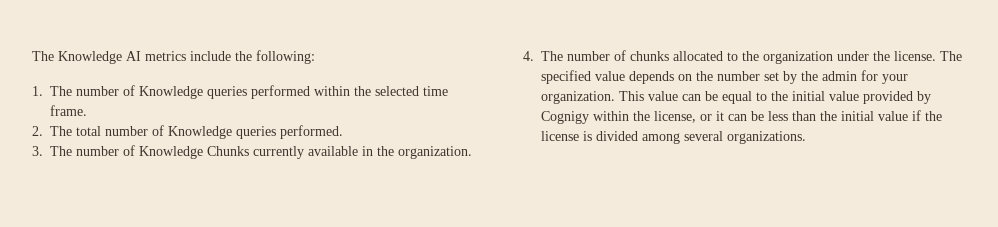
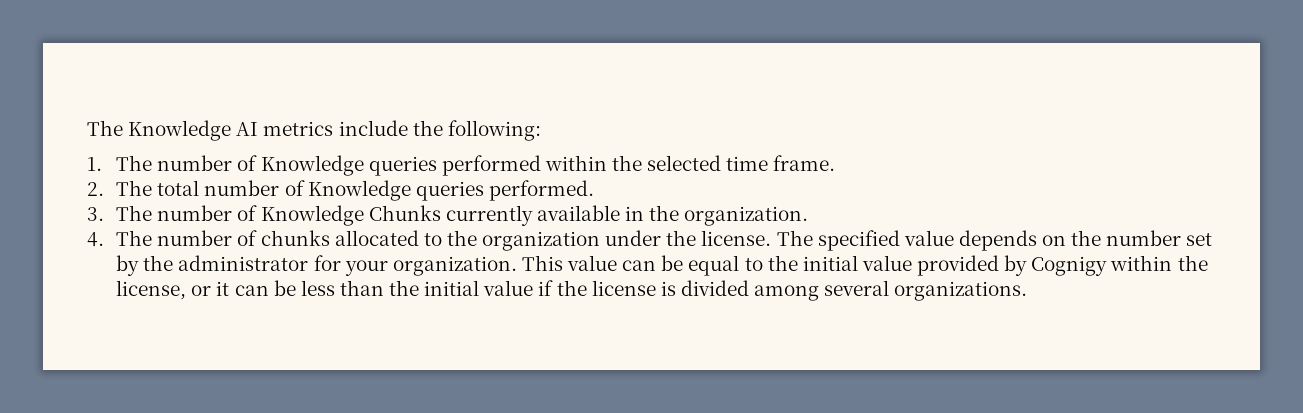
[822,71,857,81] admin -> [178,255,309,271] administrator

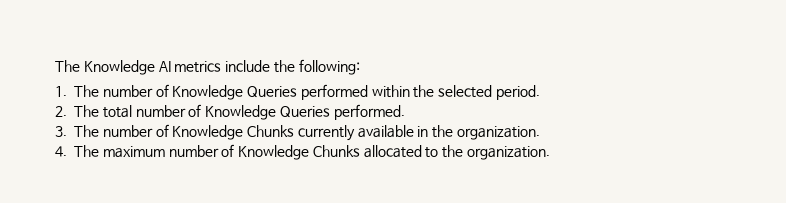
[368,156,437,176] queries -> [247,86,298,98] Queries
[726,155,836,171] time frame. -> [496,85,541,100] period.
[415,181,484,201] queries -> [279,106,330,118] Queries
[157,230,330,246] number of chunks -> [102,144,360,160] maximum number of Knowledge Chunks
[482,230,1213,251] [116,255,1208,276] [116,280,1028,301] organization under the license. The specified value depends on the number set by the administrator for your organization. This value can be equal to the initial value provided by Cognigy within the license, or it can be less than the initial value if the license is divided among several organizations. -> [467,146,551,160] organization.

